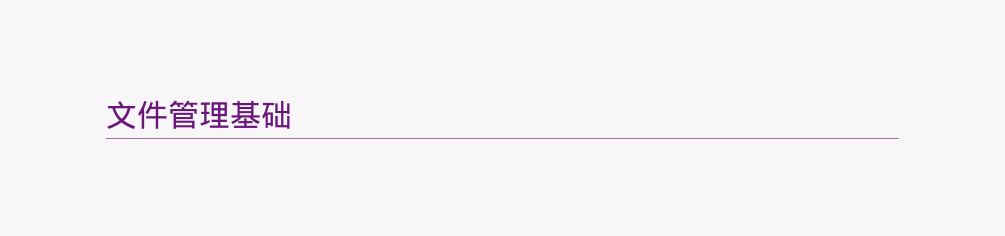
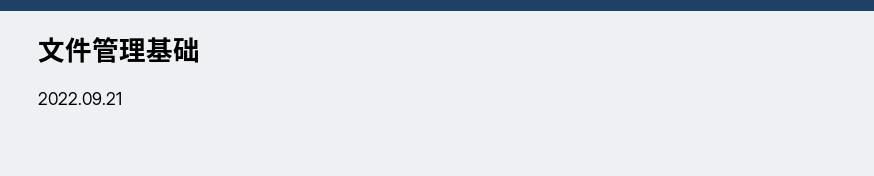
(292, 114) none -> [38,92,122,105] // 2022.09.21

